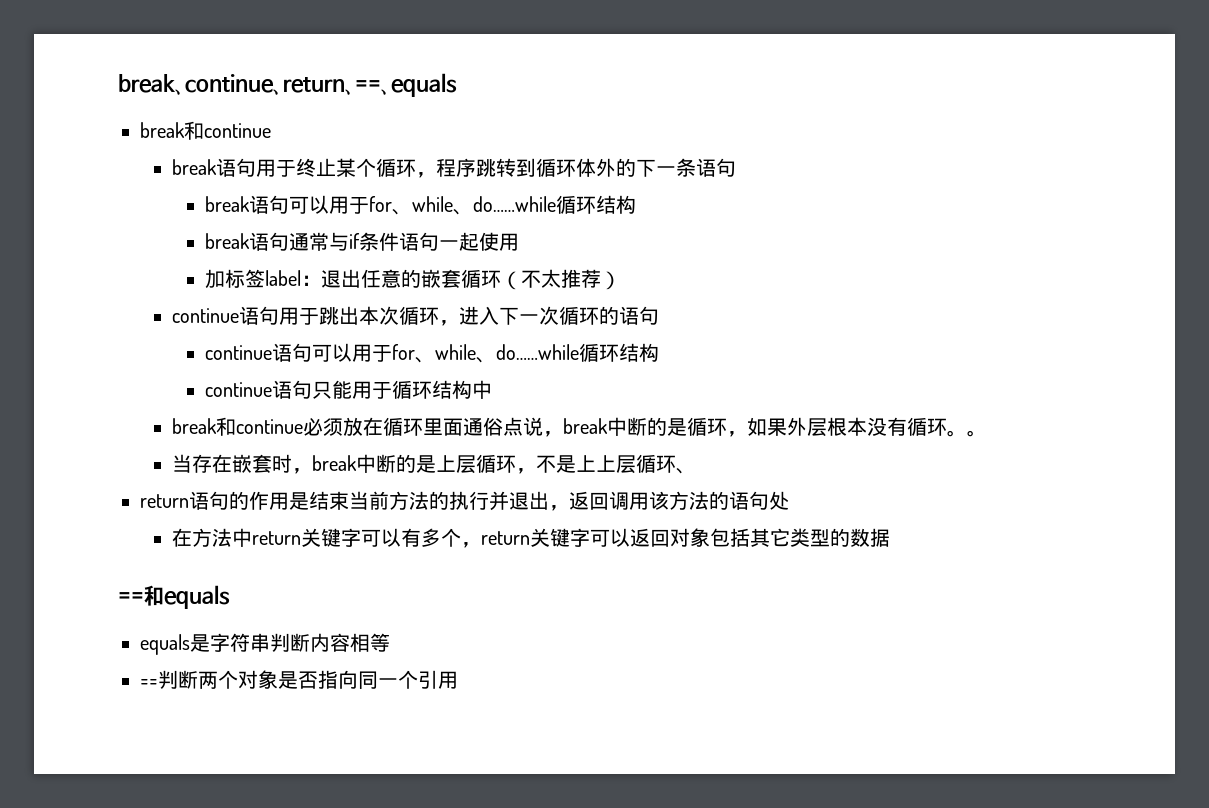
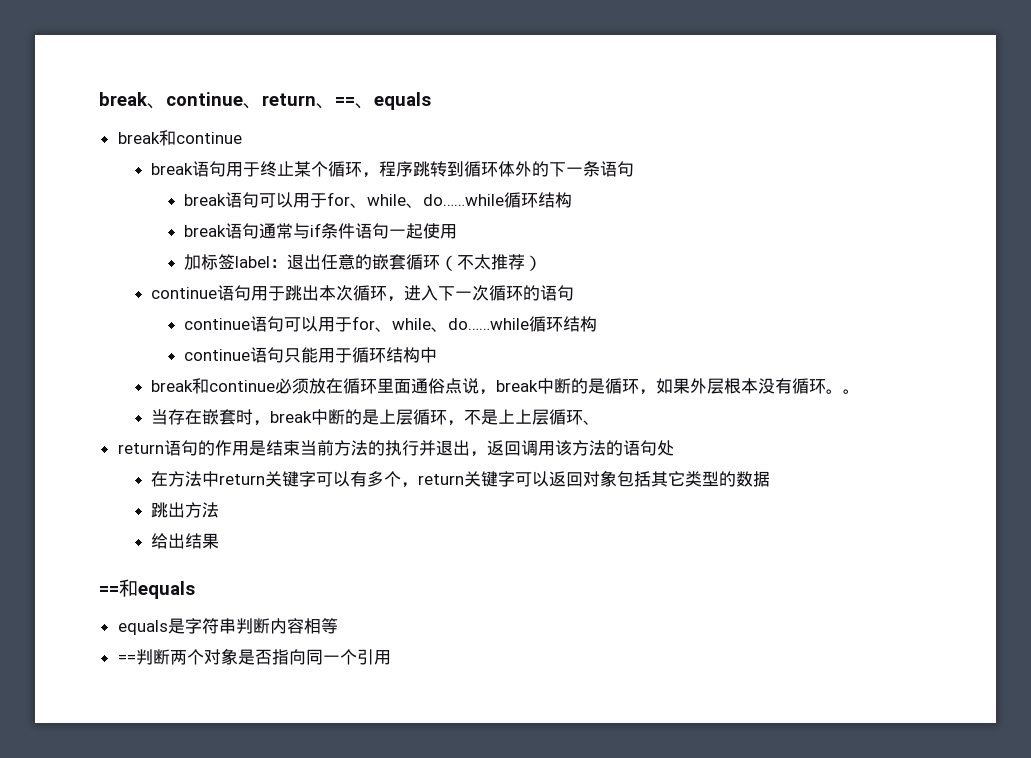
(891, 537) none -> [151,502,220,518] [151,533,220,549] // 跳出方法 // 给出结果

